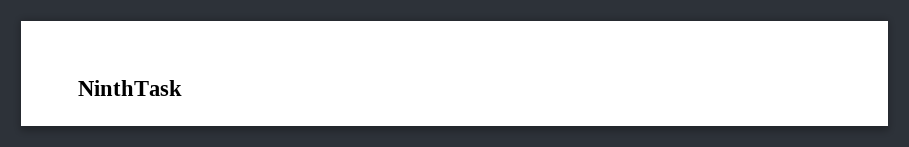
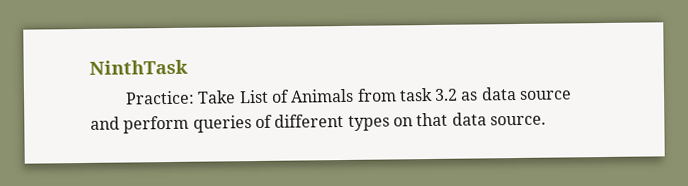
(182, 88) none -> [124,87,573,105] [90,112,546,134] // Practice: Take List of Animals from task 3.2 as data source and perform queries of different types on that data source.

